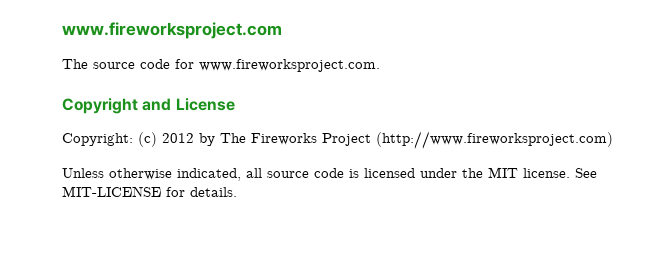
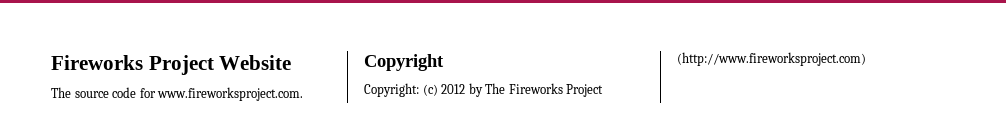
[62,22,282,39] www.fireworksproject.com -> [51,55,292,75] Fireworks Project Website
[142,98,235,111] and License -> (444, 62) none
[62,167,597,181] [62,186,237,197] // Unless otherwise indicated, all source code is licensed under the MIT license. See MIT-LICENSE for details. -> (866, 59) none

